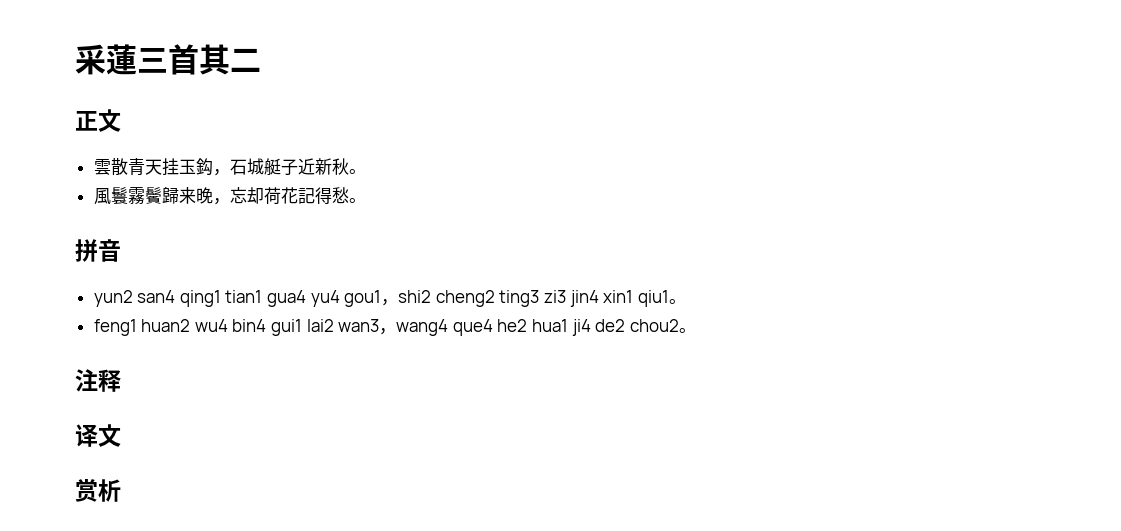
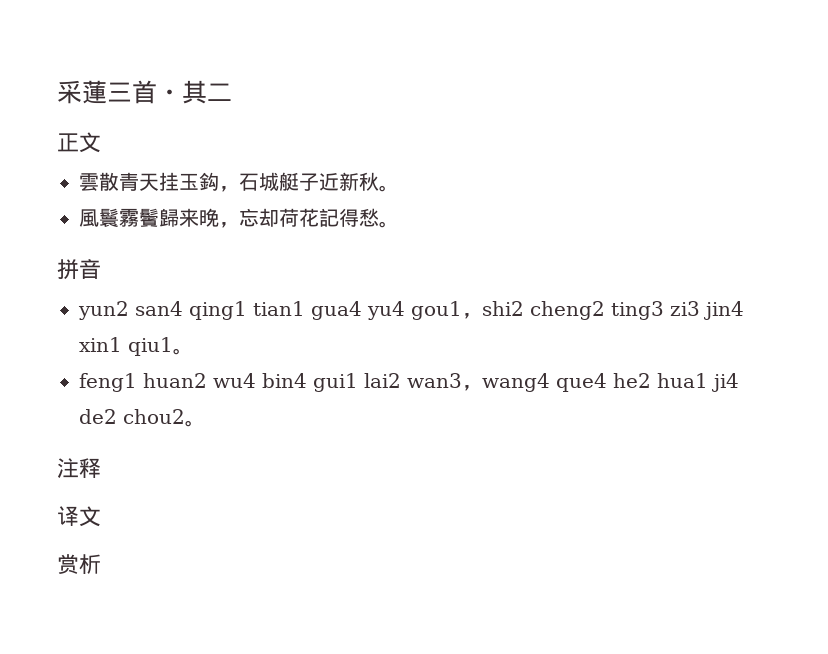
(199, 59) none -> [157,89,182,101] ・

